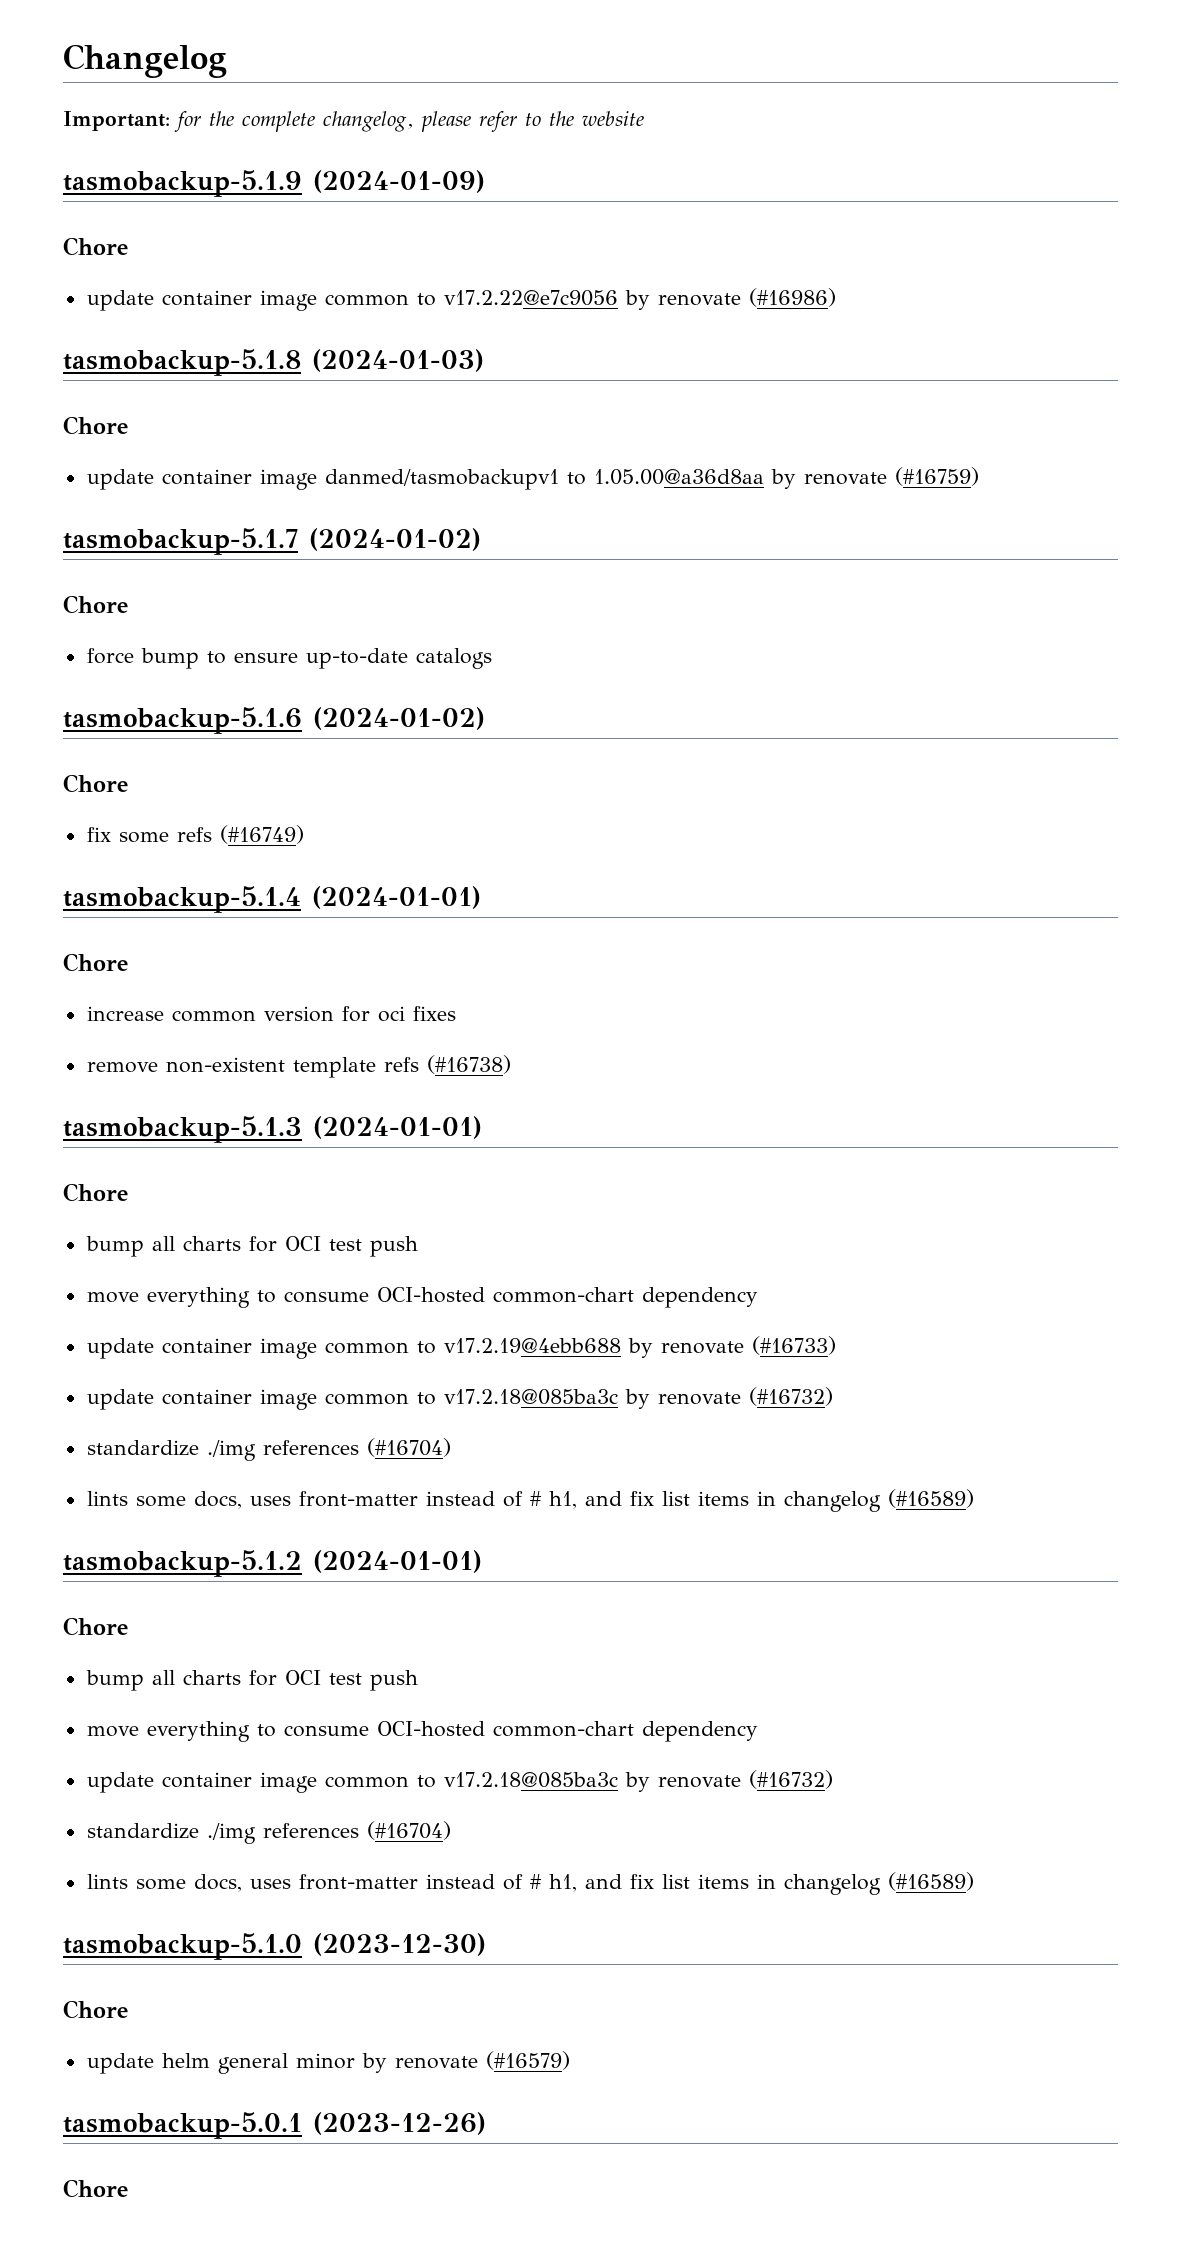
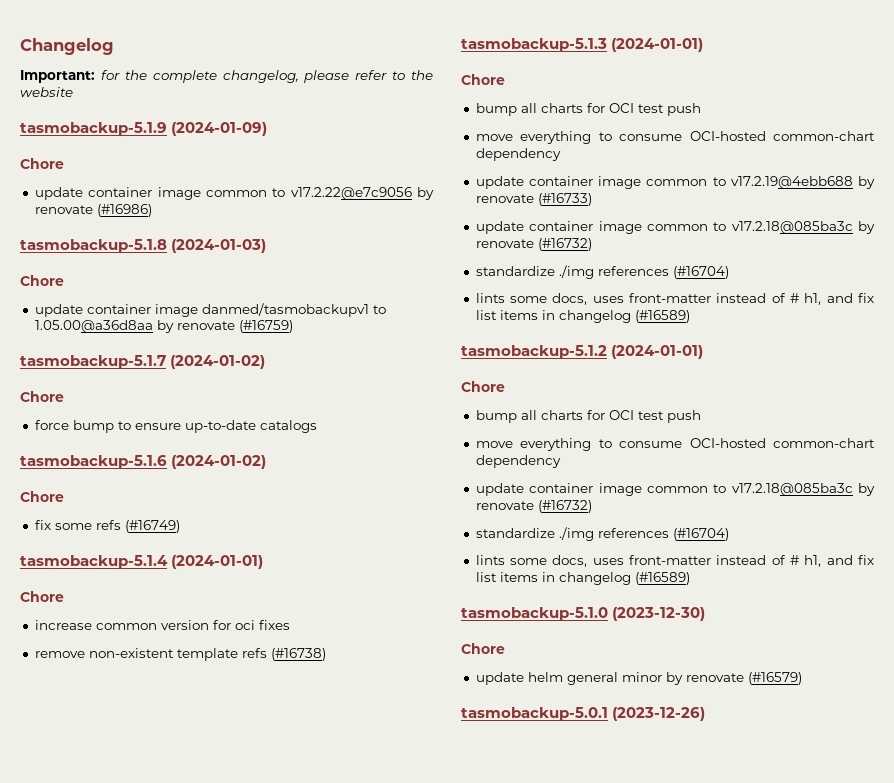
[63,2179,128,2198] // Chore -> (706, 714) none

